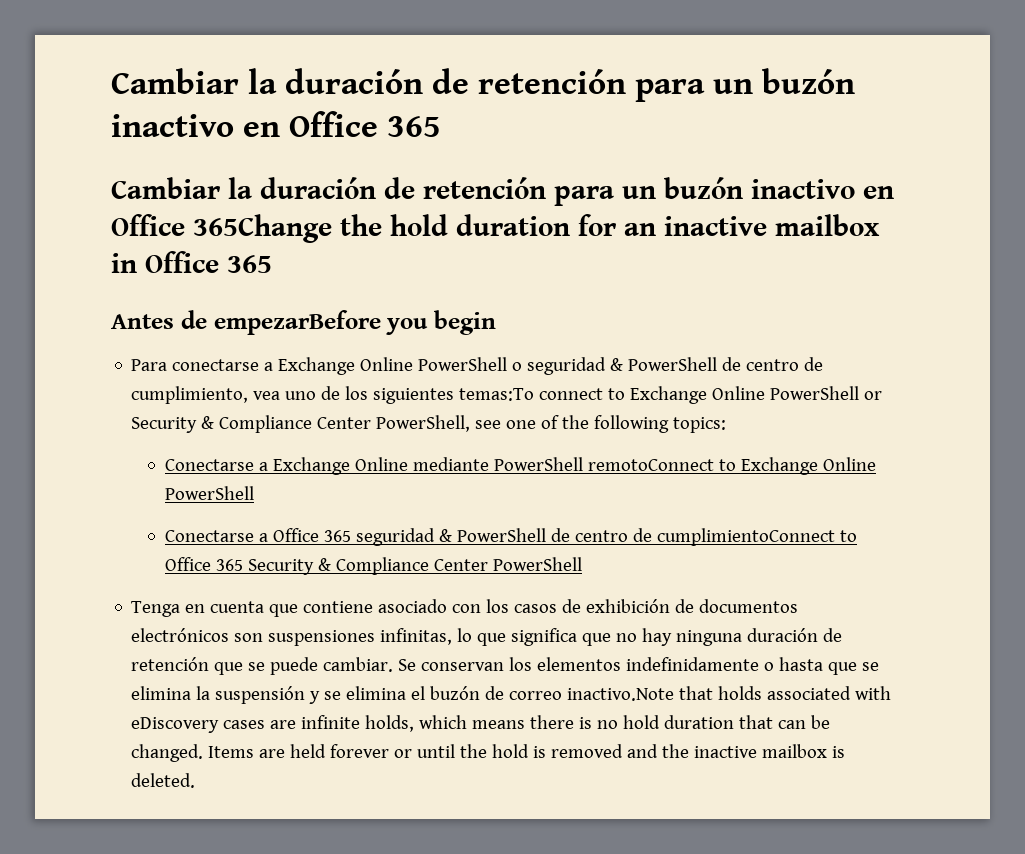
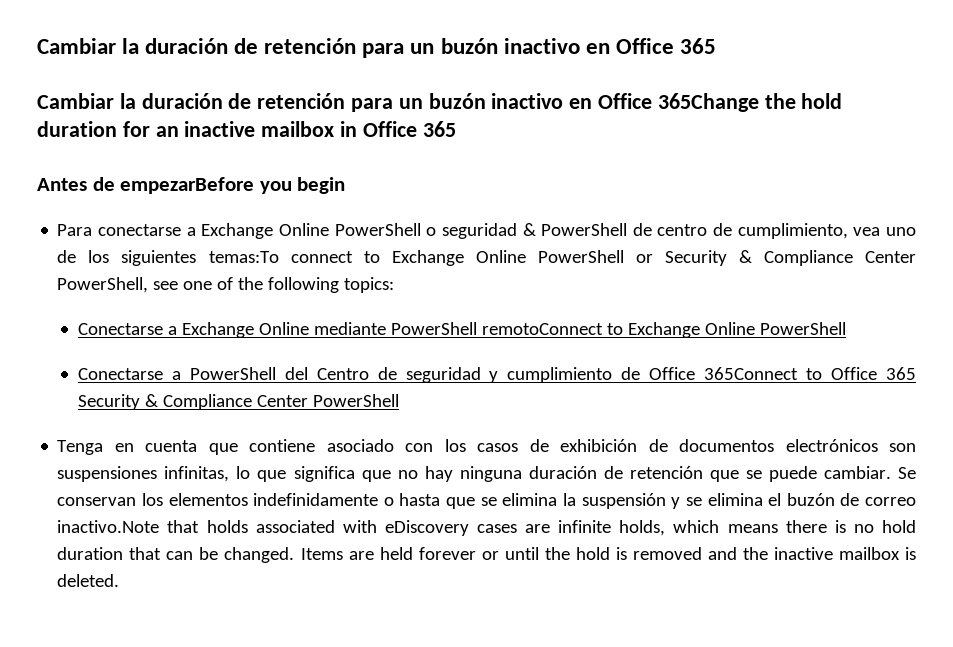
[272,528,835,546] Office 365 seguridad & PowerShell de centro de cumplimientoConnect -> [189,367,799,383] PowerShell del Centro de seguridad y cumplimiento de Office 365Connect

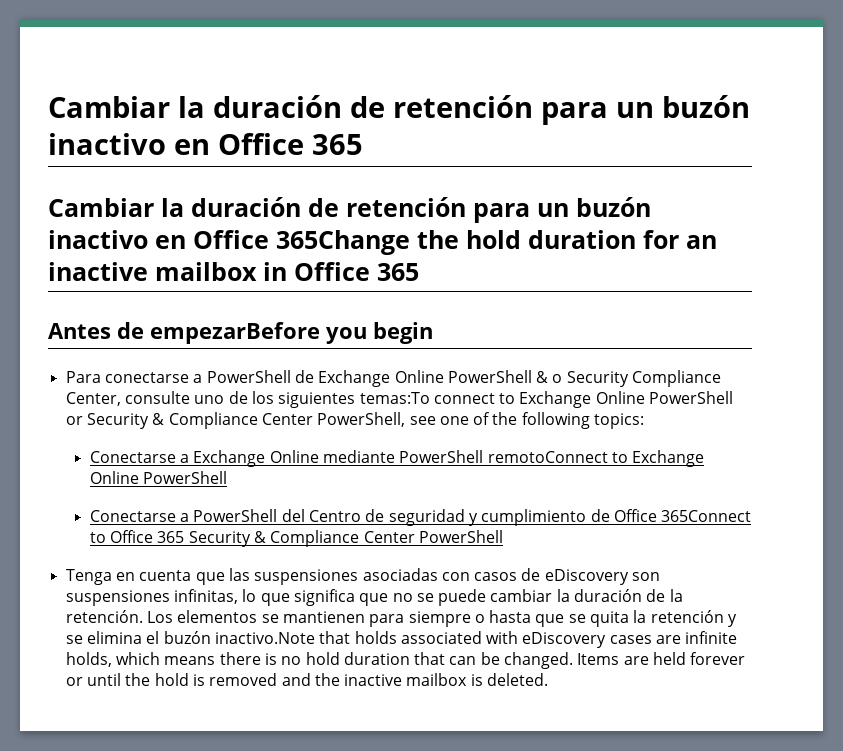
[201,223,881,239] Exchange Online PowerShell o seguridad & PowerShell de centro de cumplimiento, vea -> [206,370,722,387] [65,391,190,406] PowerShell de Exchange Online PowerShell & o Security Compliance Center, consulte
[249,439,878,452] contiene asociado con los casos de exhibición de documentos electrónicos -> [228,568,629,585] las suspensiones asociadas con casos de eDiscovery
[424,466,916,482] [57,493,379,506] hay ninguna duración de retención que se puede cambiar. Se conservan los elementos indefinidamente -> [416,589,683,606] [65,610,471,627] se puede cambiar la duración de la retención. Los elementos se mantienen para siempre
[502,493,666,509] elimina la suspensión -> [590,610,724,627] quita la retención
[840,493,916,506] de correo -> (211, 637) none

